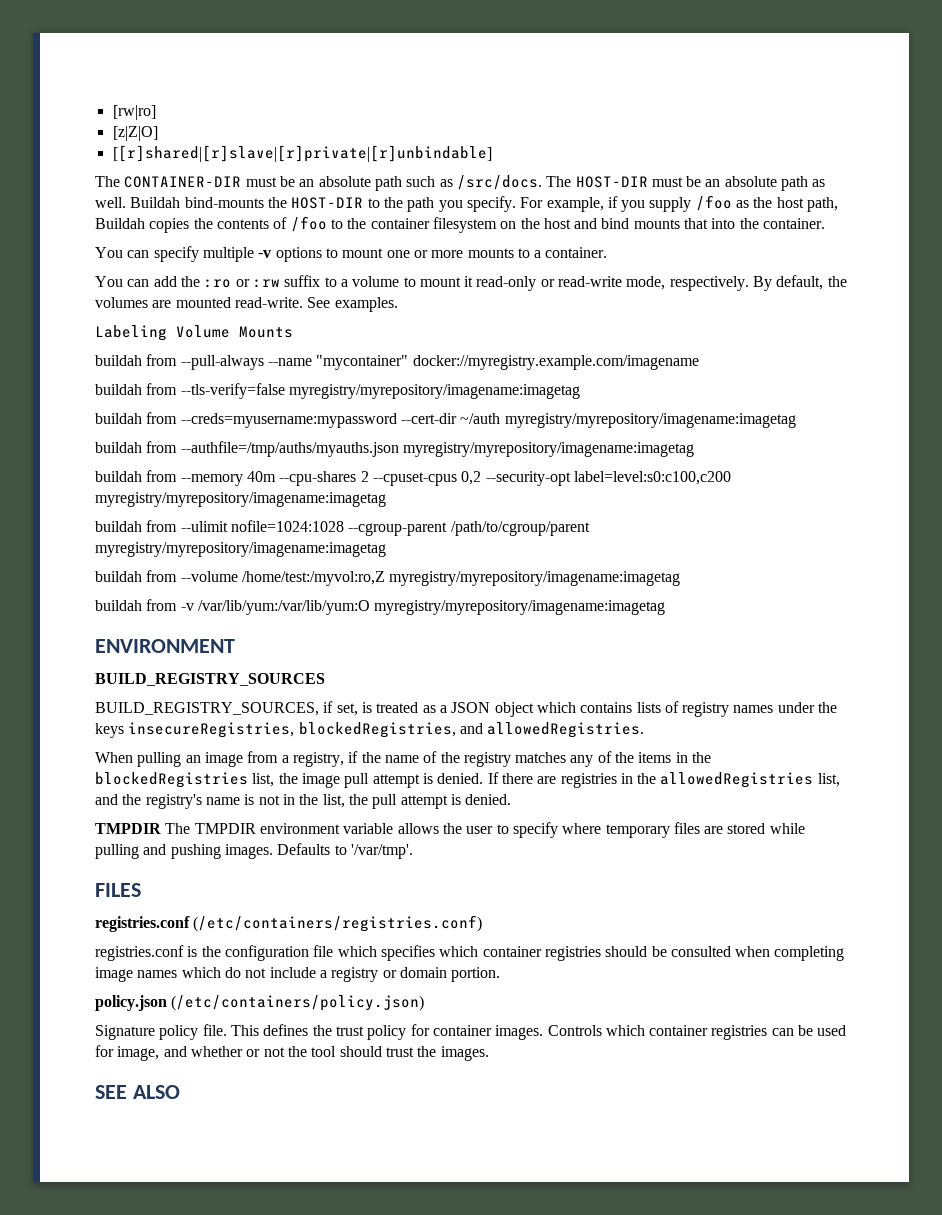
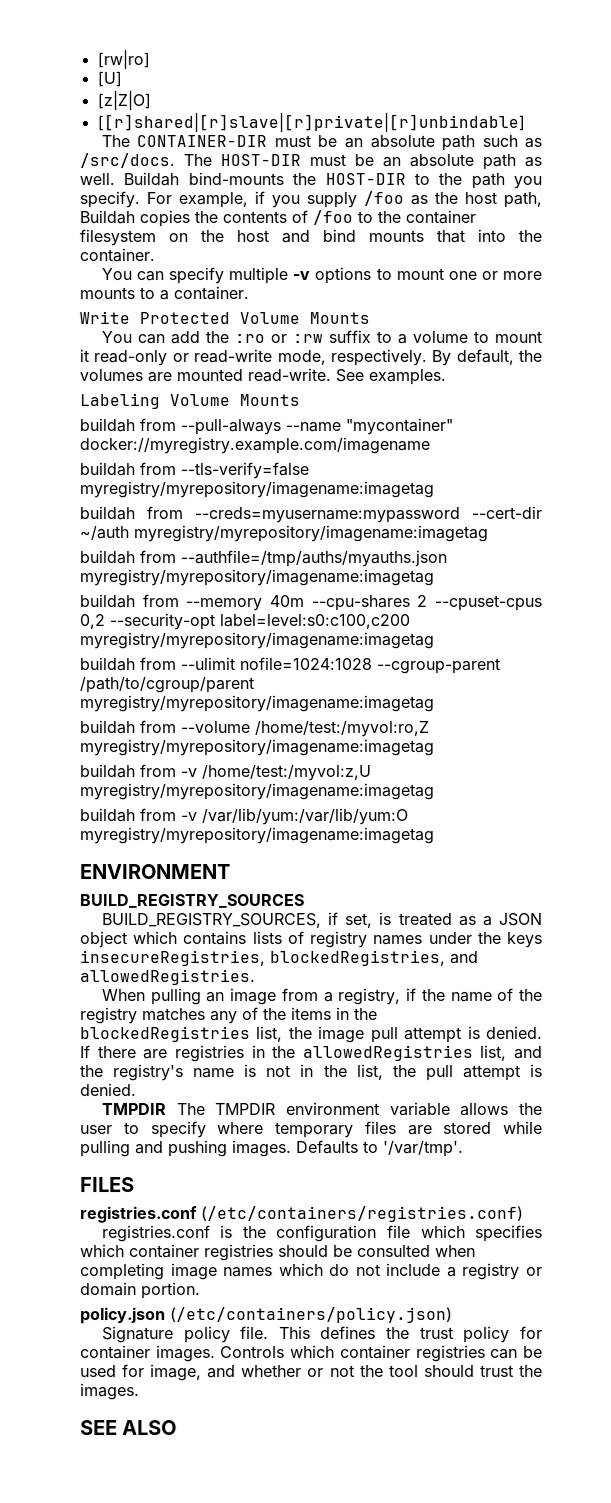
(156, 112) none -> [96,71,122,88] // [U]
(608, 252) none -> [79,311,370,325] // Write Protected Volume Mounts
(681, 578) none -> [80,764,372,782] [80,782,435,801] // buildah from -v /home/test:/myvol:z,U myregistry/myrepository/imagename:imagetag

